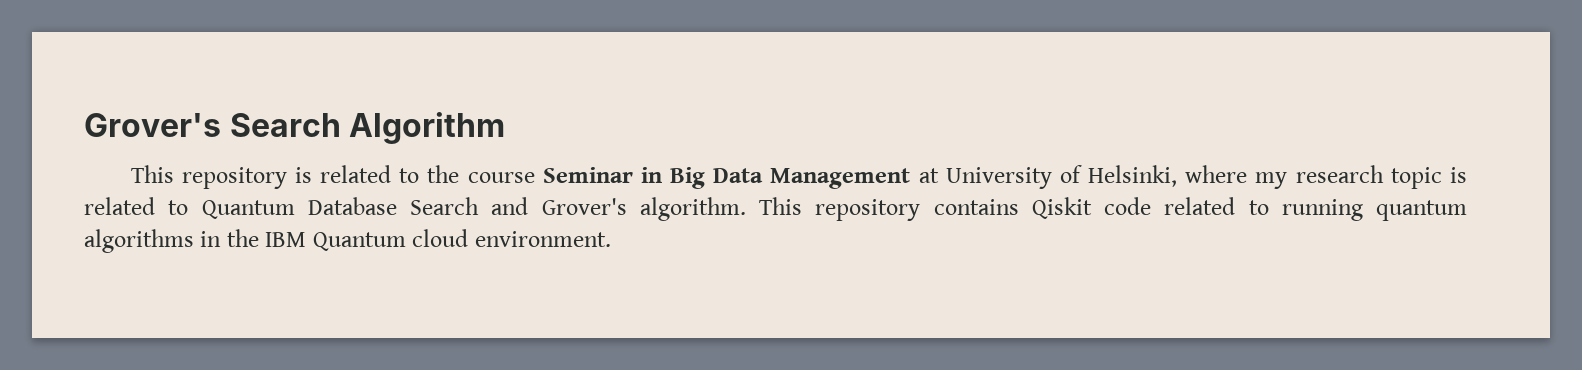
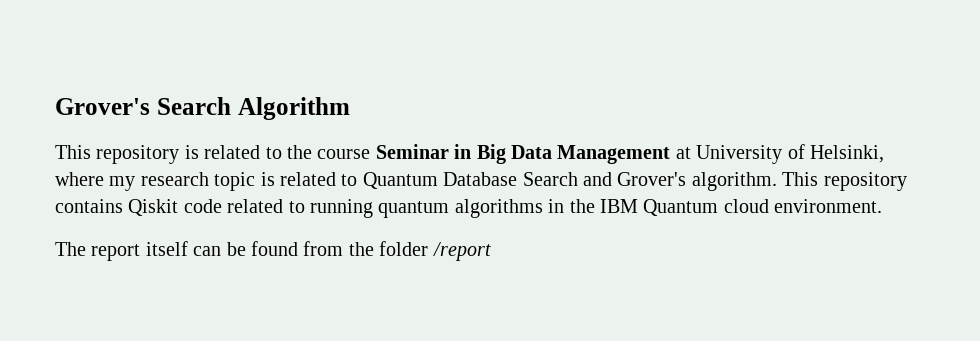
(611, 239) none -> [55,241,491,261] // The report itself can be found from the folder /report

